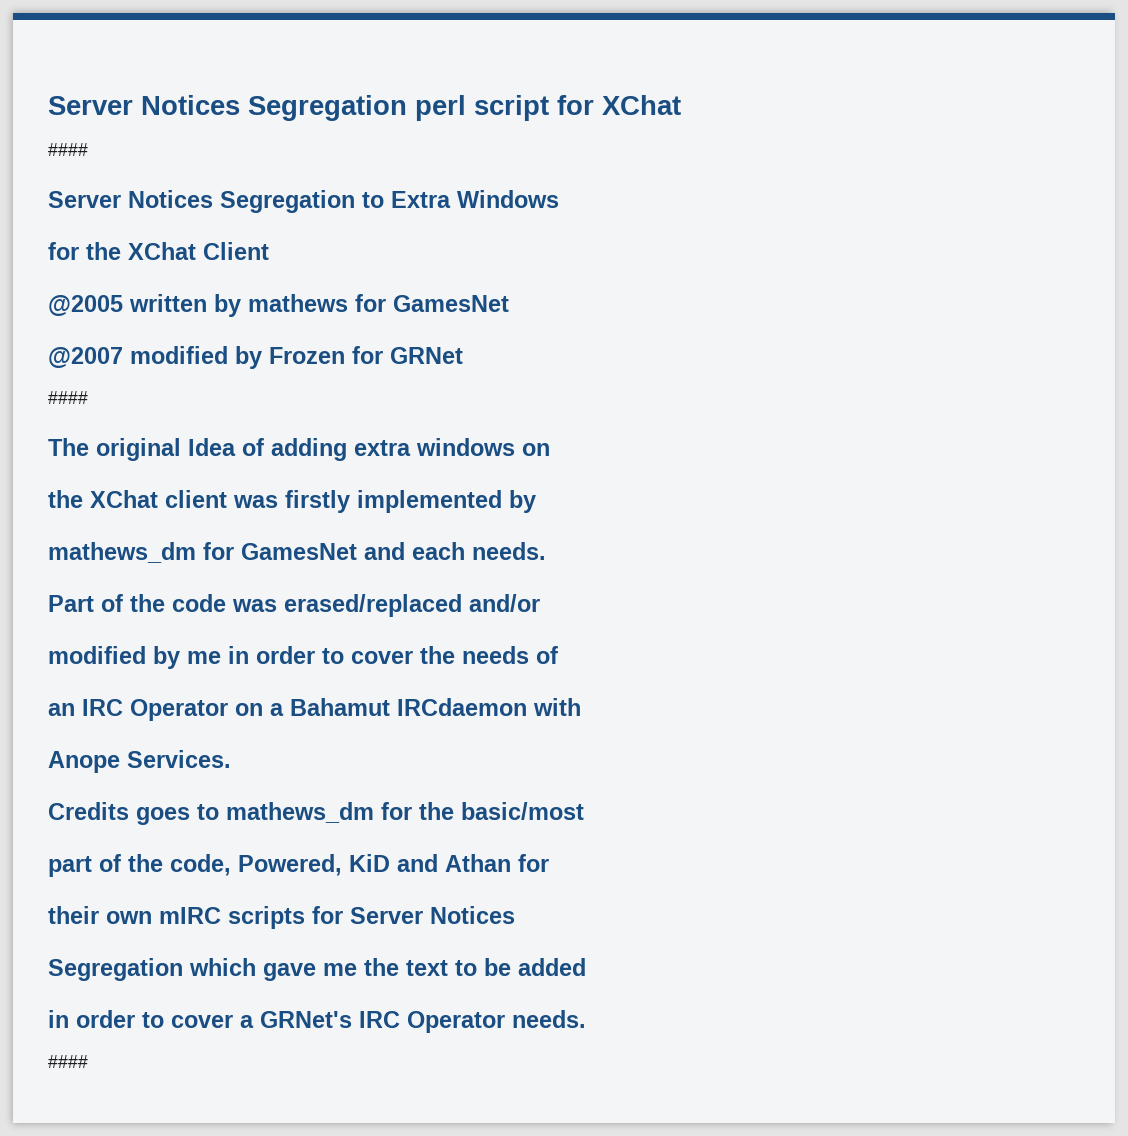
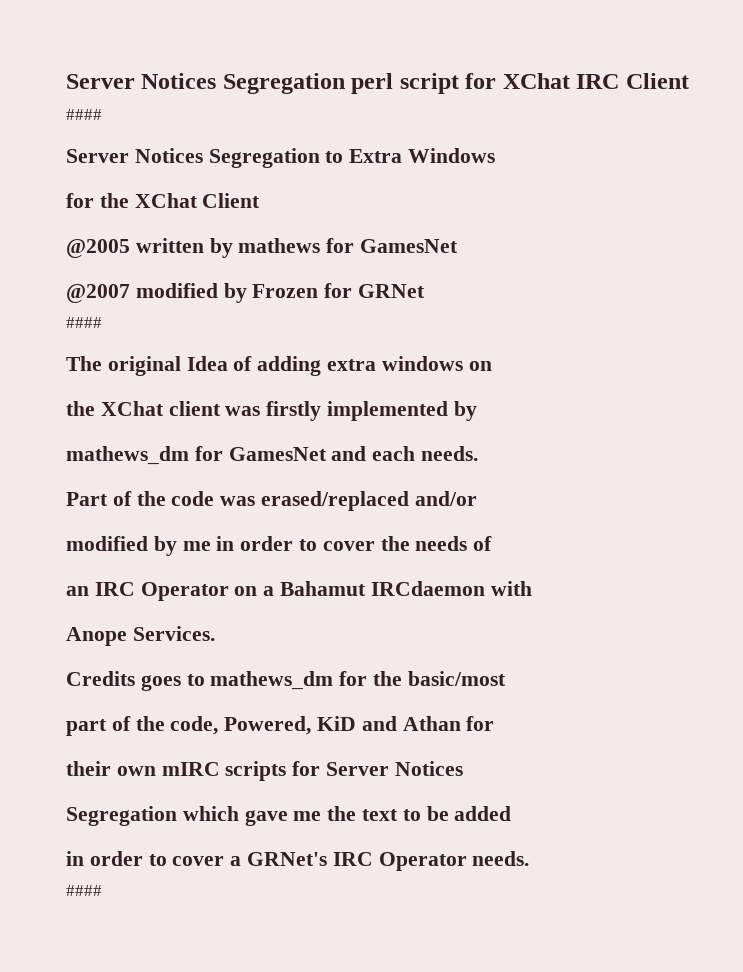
(681, 105) none -> [576,73,689,89] IRC Client

